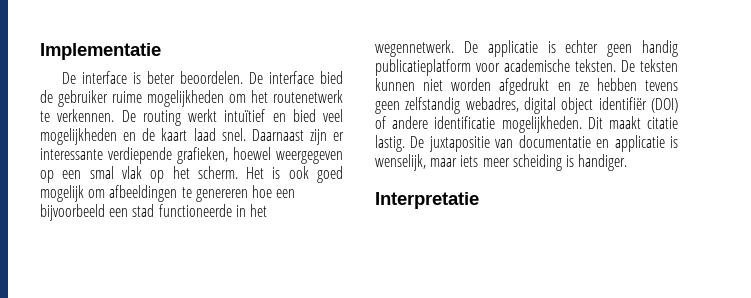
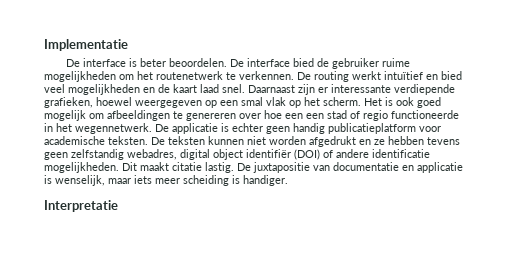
(248, 195) none -> [239,113,261,119] over
[40,204,105,221] bijvoorbeeld -> (303, 116) none
(155, 210) none -> [350,110,388,121] of regio

